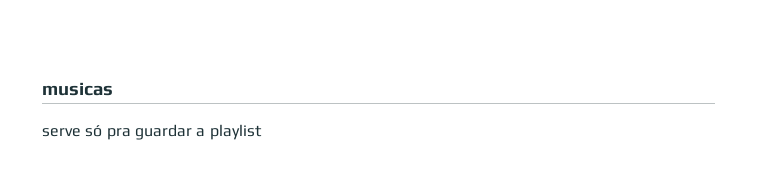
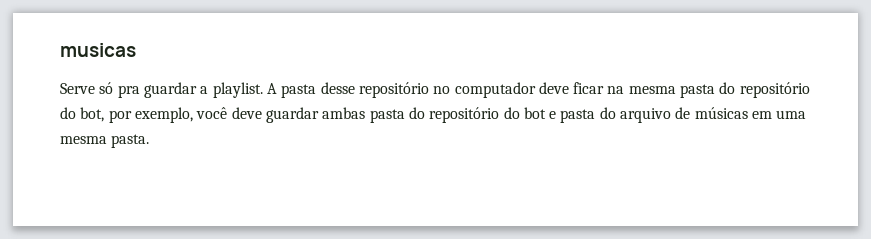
[42,128,81,137] serve -> [60,83,95,94] Serve
[209,124,262,140] playlist -> [212,82,810,98] [60,107,807,123] [60,134,150,148] playlist. A pasta desse repositório no computador deve ficar na mesma pasta do repositório do bot, por exemplo, você deve guardar ambas pasta do repositório do bot e pasta do arquivo de músicas em uma mesma pasta.

